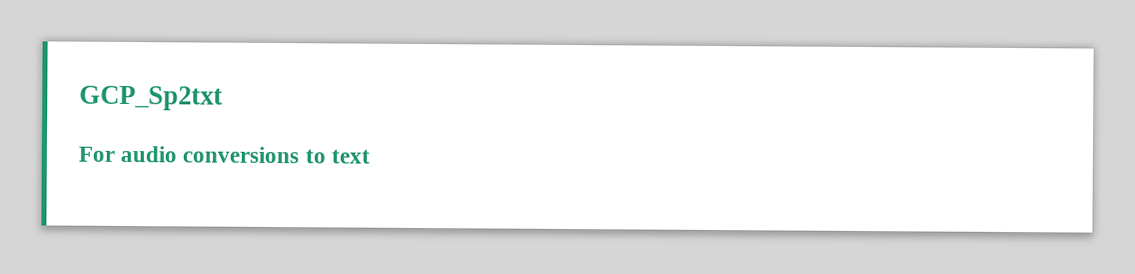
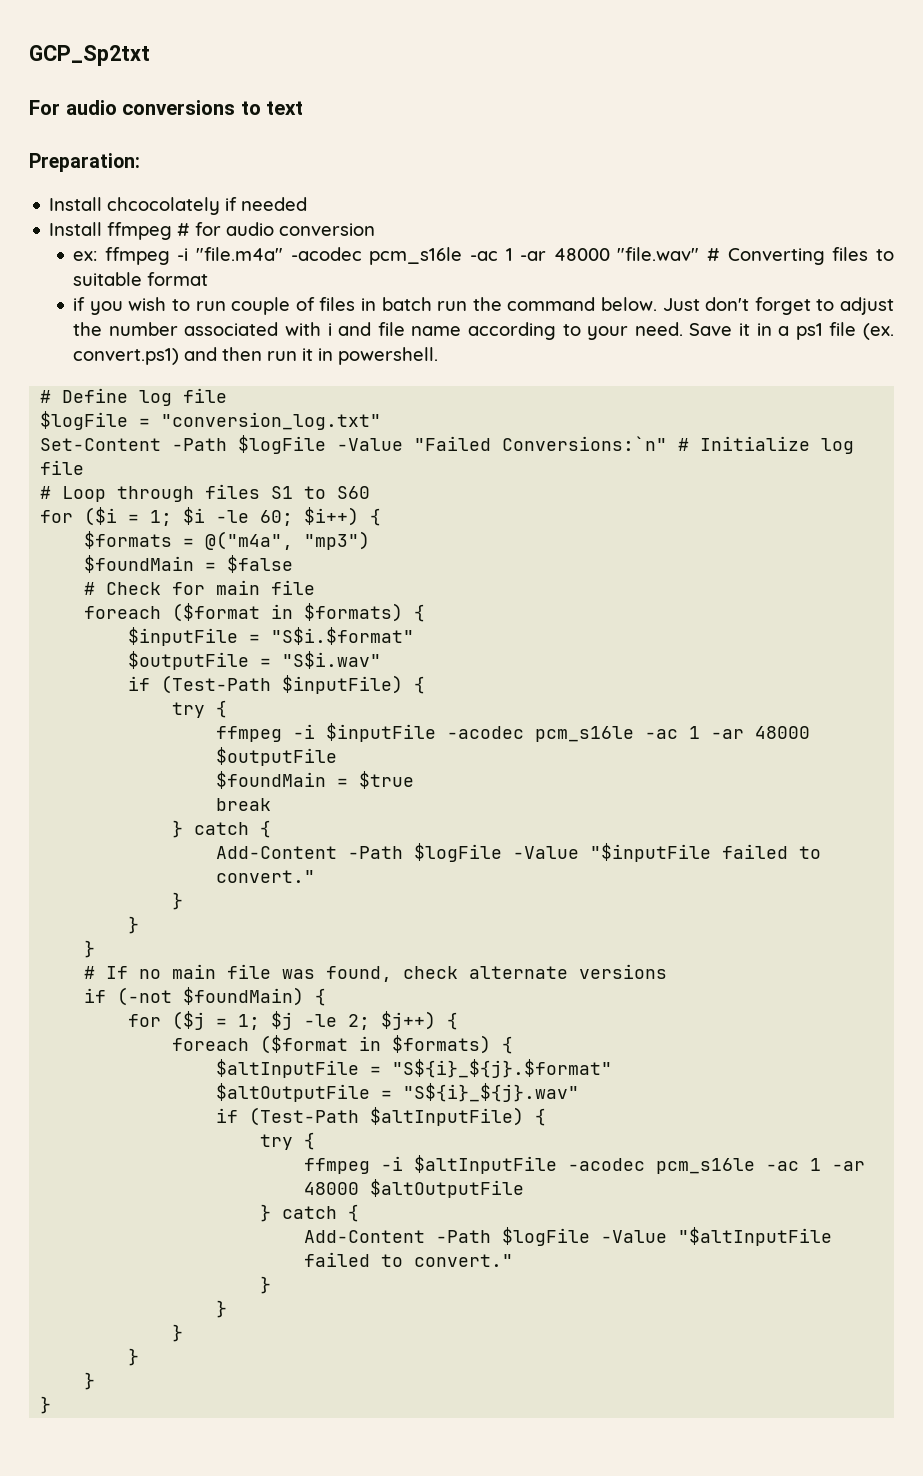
(370, 156) none -> [29,153,140,172] [49,197,308,215] [49,222,376,240] [73,247,894,265] [73,272,209,286] [73,297,894,315] [73,322,894,340] [73,347,439,365] [40,388,228,406] [40,411,382,430] [40,435,855,454] [40,460,85,475] [40,484,371,502] [40,507,382,526] [84,531,371,550] [84,555,294,573] [84,580,316,595] [84,603,426,622] [128,627,415,646] [128,651,382,670] [128,675,426,694] [172,700,228,718] [216,723,811,742] [216,747,338,766] [216,771,415,789] [216,798,272,811] [172,820,272,838] [216,843,822,862] [216,870,316,883] [172,892,184,910] [128,916,140,934] [84,940,96,958] [84,964,668,982] [84,987,327,1006] [128,1011,459,1030] [172,1035,514,1054] [216,1059,613,1078] [216,1083,580,1102] [216,1107,547,1126] [260,1132,316,1150] [304,1155,866,1174] [304,1179,525,1198] [260,1204,360,1222] [304,1227,833,1246] [304,1252,514,1267] [260,1276,272,1294] [216,1300,228,1318] [172,1324,184,1342] [128,1348,140,1366] [84,1372,96,1390] [40,1396,52,1414] // Preparation: // Install chcocolately if needed // Install ffmpeg # for audio conversion // ex: ffmpeg -i "file.m4a" -acodec pcm_s16le -ac 1 -ar 48000 "file.wav" # Converting files to suitable format // if you wish to run couple of files in batch run the command below. Just don't forget to adjust the number associated with i and file name according to your need. Save it in a ps1 file (ex. convert.ps1) and then run it in powershell. // # Define log file // $logFile = "conversion_log.txt" // Set-Content -Path $logFile -Value "Failed Conversions:`n" # Initialize log file // # Loop through files S1 to S60 // for ($i = 1; $i -le 60; $i++) { // $formats = @("m4a", "mp3") // $foundMain = $false // # Check for main file // foreach ($format in $formats) { // $inputFile = "S$i.$format" // $outputFile = "S$i.wav" // if (Test-Path $inputFile) { // try { // ffmpeg -i $inputFile -acodec pcm_s16le -ac 1 -ar 48000 $outputFile // $foundMain = $true // break // } catch { // Add-Content -Path $logFile -Value "$inputFile failed to convert." // } // } // } // # If no main file was found, check alternate versions // if (-not $foundMain) { // for ($j = 1; $j -le 2; $j++) { // foreach ($format in $formats) { // $altInputFile = "S${i}_${j}.$format" // $altOutputFile = "S${i}_${j}.wav" // if (Test-Path $altInputFile) { // try { // ffmpeg -i $altInputFile -acodec pcm_s16le -ac 1 -ar 48000 $altOutputFile // } catch { // Add-Content -Path $logFile -Value "$altInputFile failed to convert." // } // } // } // } // } // }

